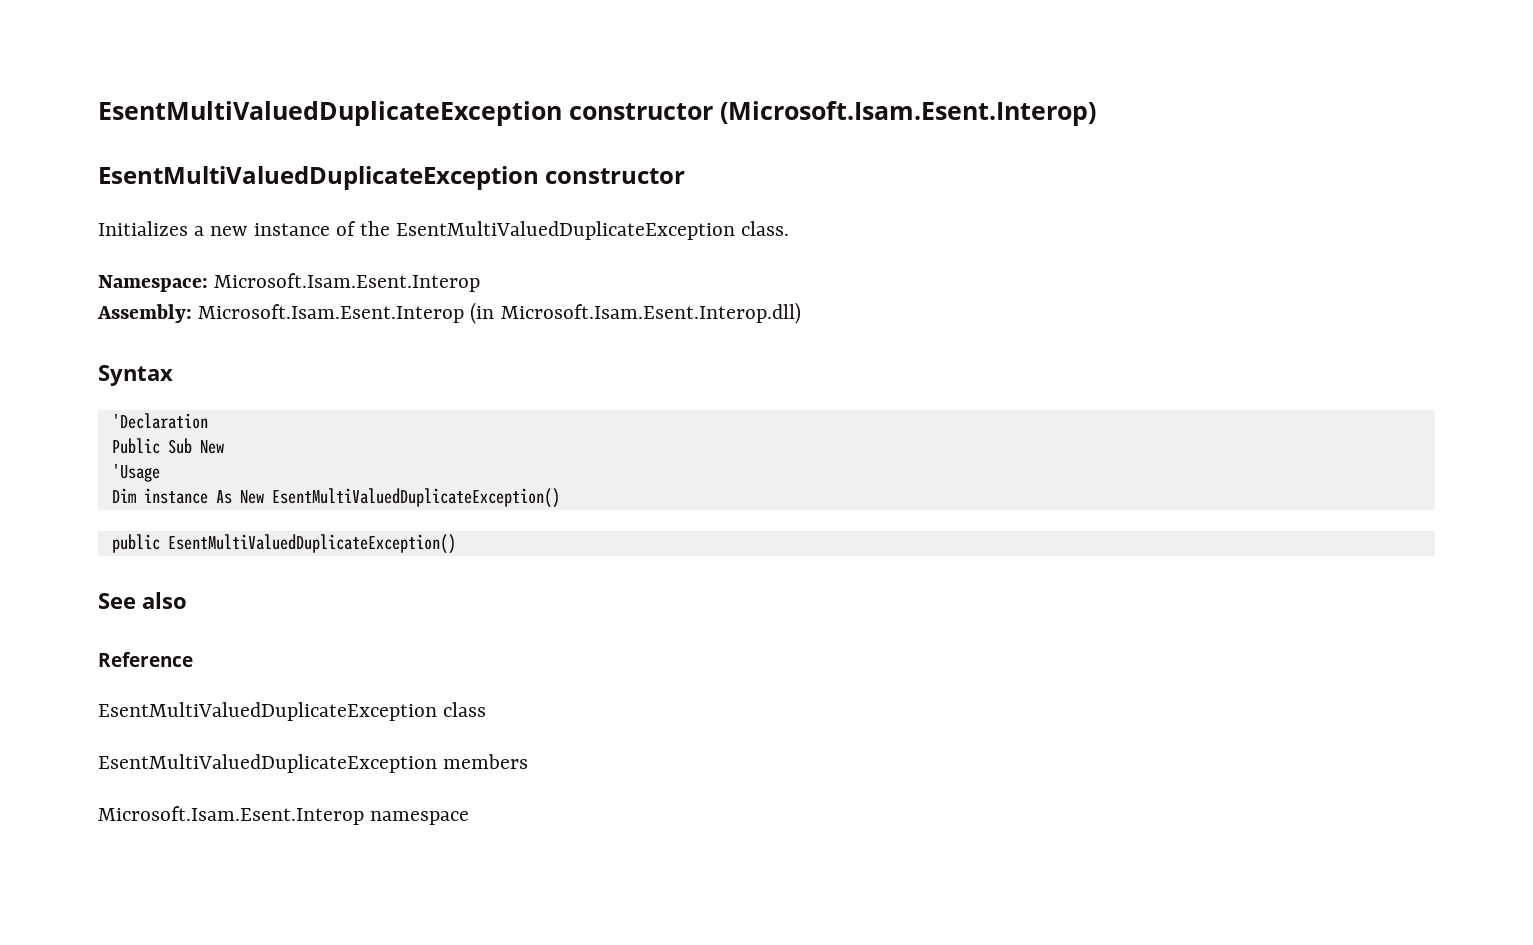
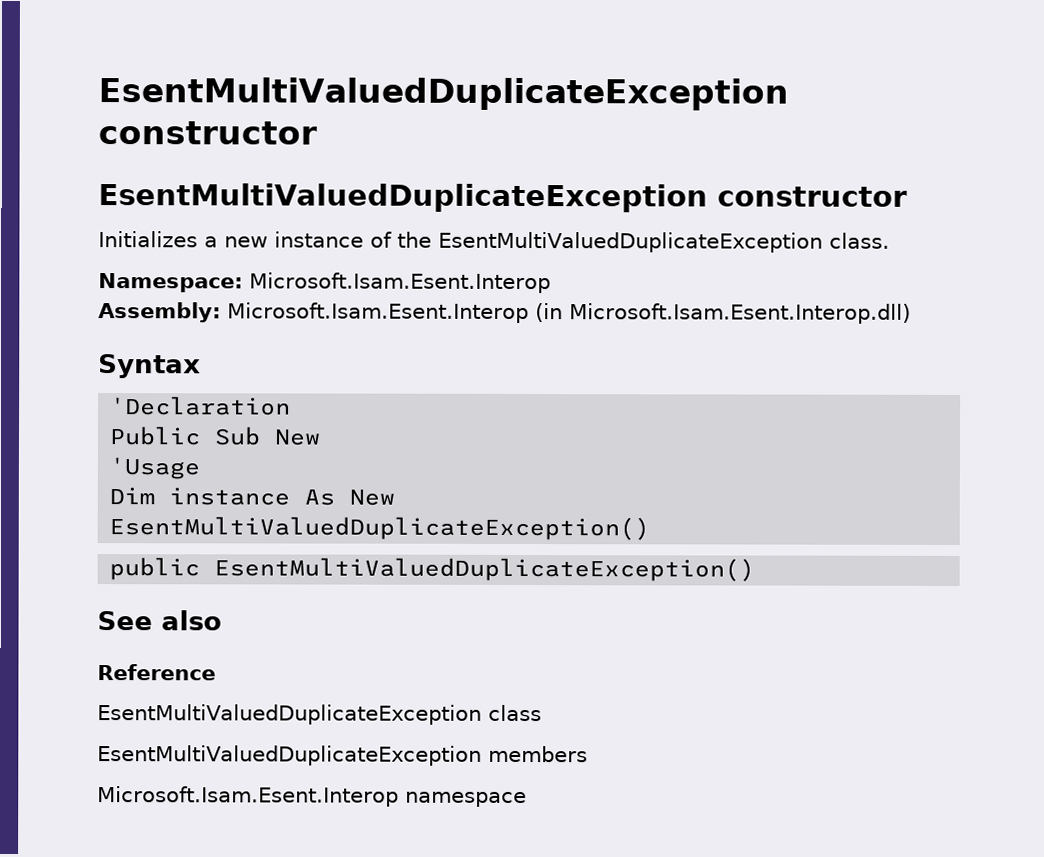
[98,101,1096,126] EsentMultiValuedDuplicateException constructor (Microsoft.Isam.Esent.Interop) -> [98,77,789,111] [98,121,318,145] EsentMultiValuedDuplicateException constructor

